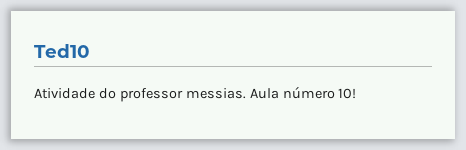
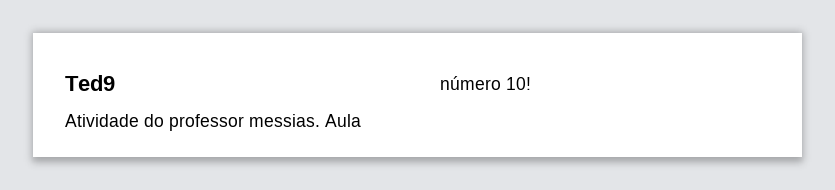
[34,44,90,58] Ted10 -> [65,75,115,91] Ted9

